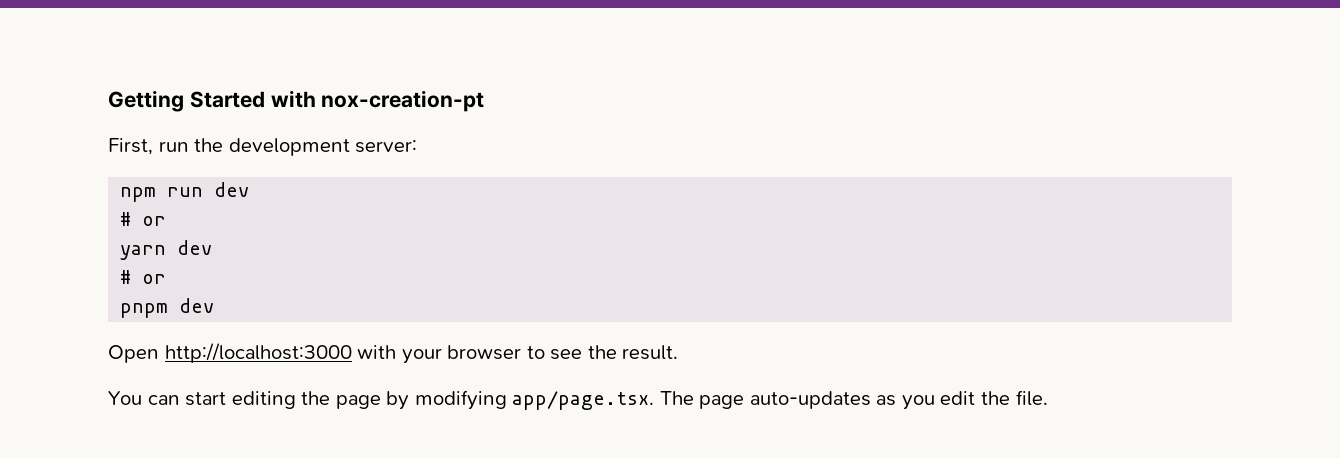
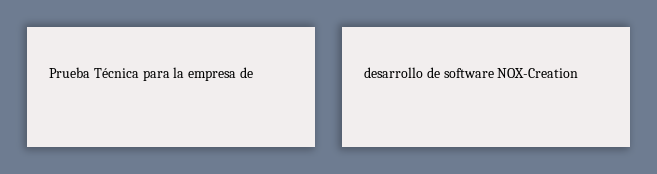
[108,90,485,112] [108,138,418,156] [120,182,250,202] [120,212,167,226] [120,240,213,260] [120,270,167,284] [120,298,215,318] [108,343,679,364] [108,390,1048,410] Getting Started with nox-creation-pt // First, run the development server: // npm run dev // # or // yarn dev // # or // pnpm dev // Open http://localhost:3000 with your browser to see the result. // You can start editing the page by modifying app/page.tsx. The page auto-updates as you edit the file. -> [49,67,579,81] Prueba Técnica para la empresa de desarrollo de software NOX-Creation

